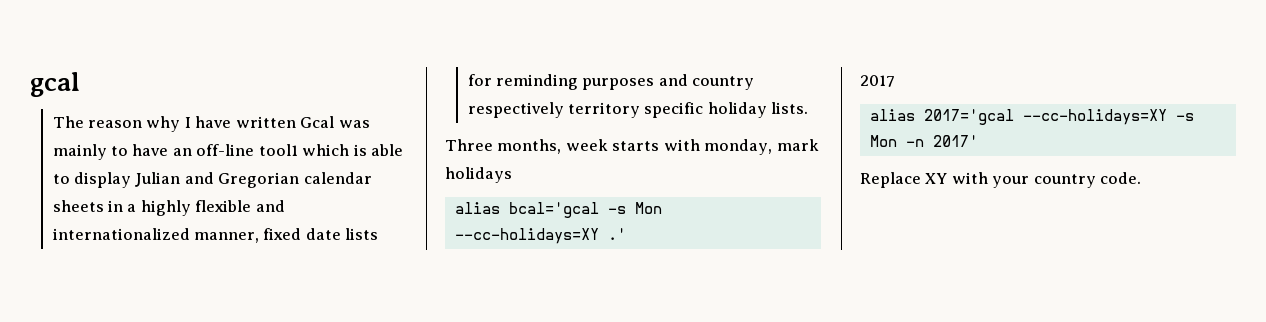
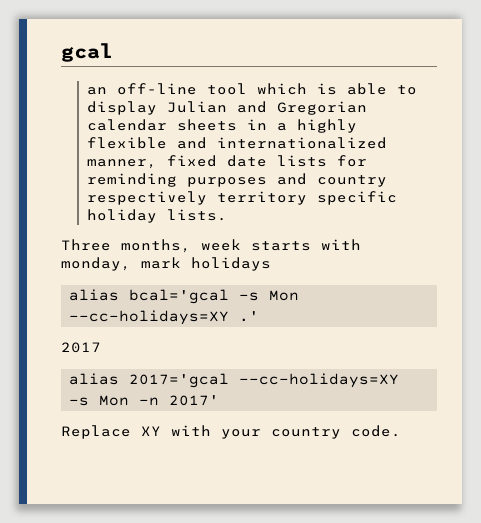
[52,116,370,132] [52,144,169,160] The reason why I have written Gcal was mainly to have -> (113, 52) none
[258,144,298,156] tool1 -> [206,83,247,95] tool

